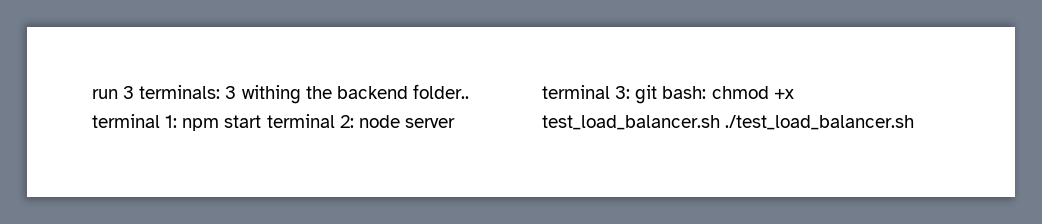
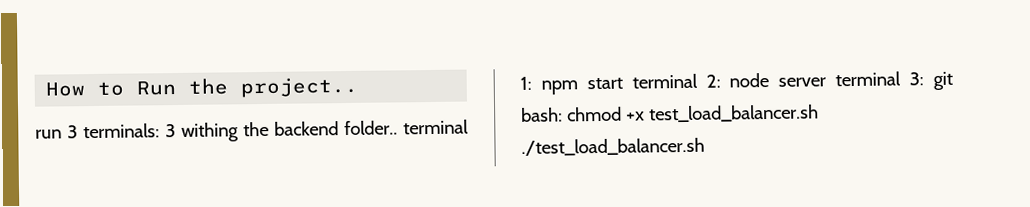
(92, 94) none -> [45,76,359,98] How to Run the project.. //

